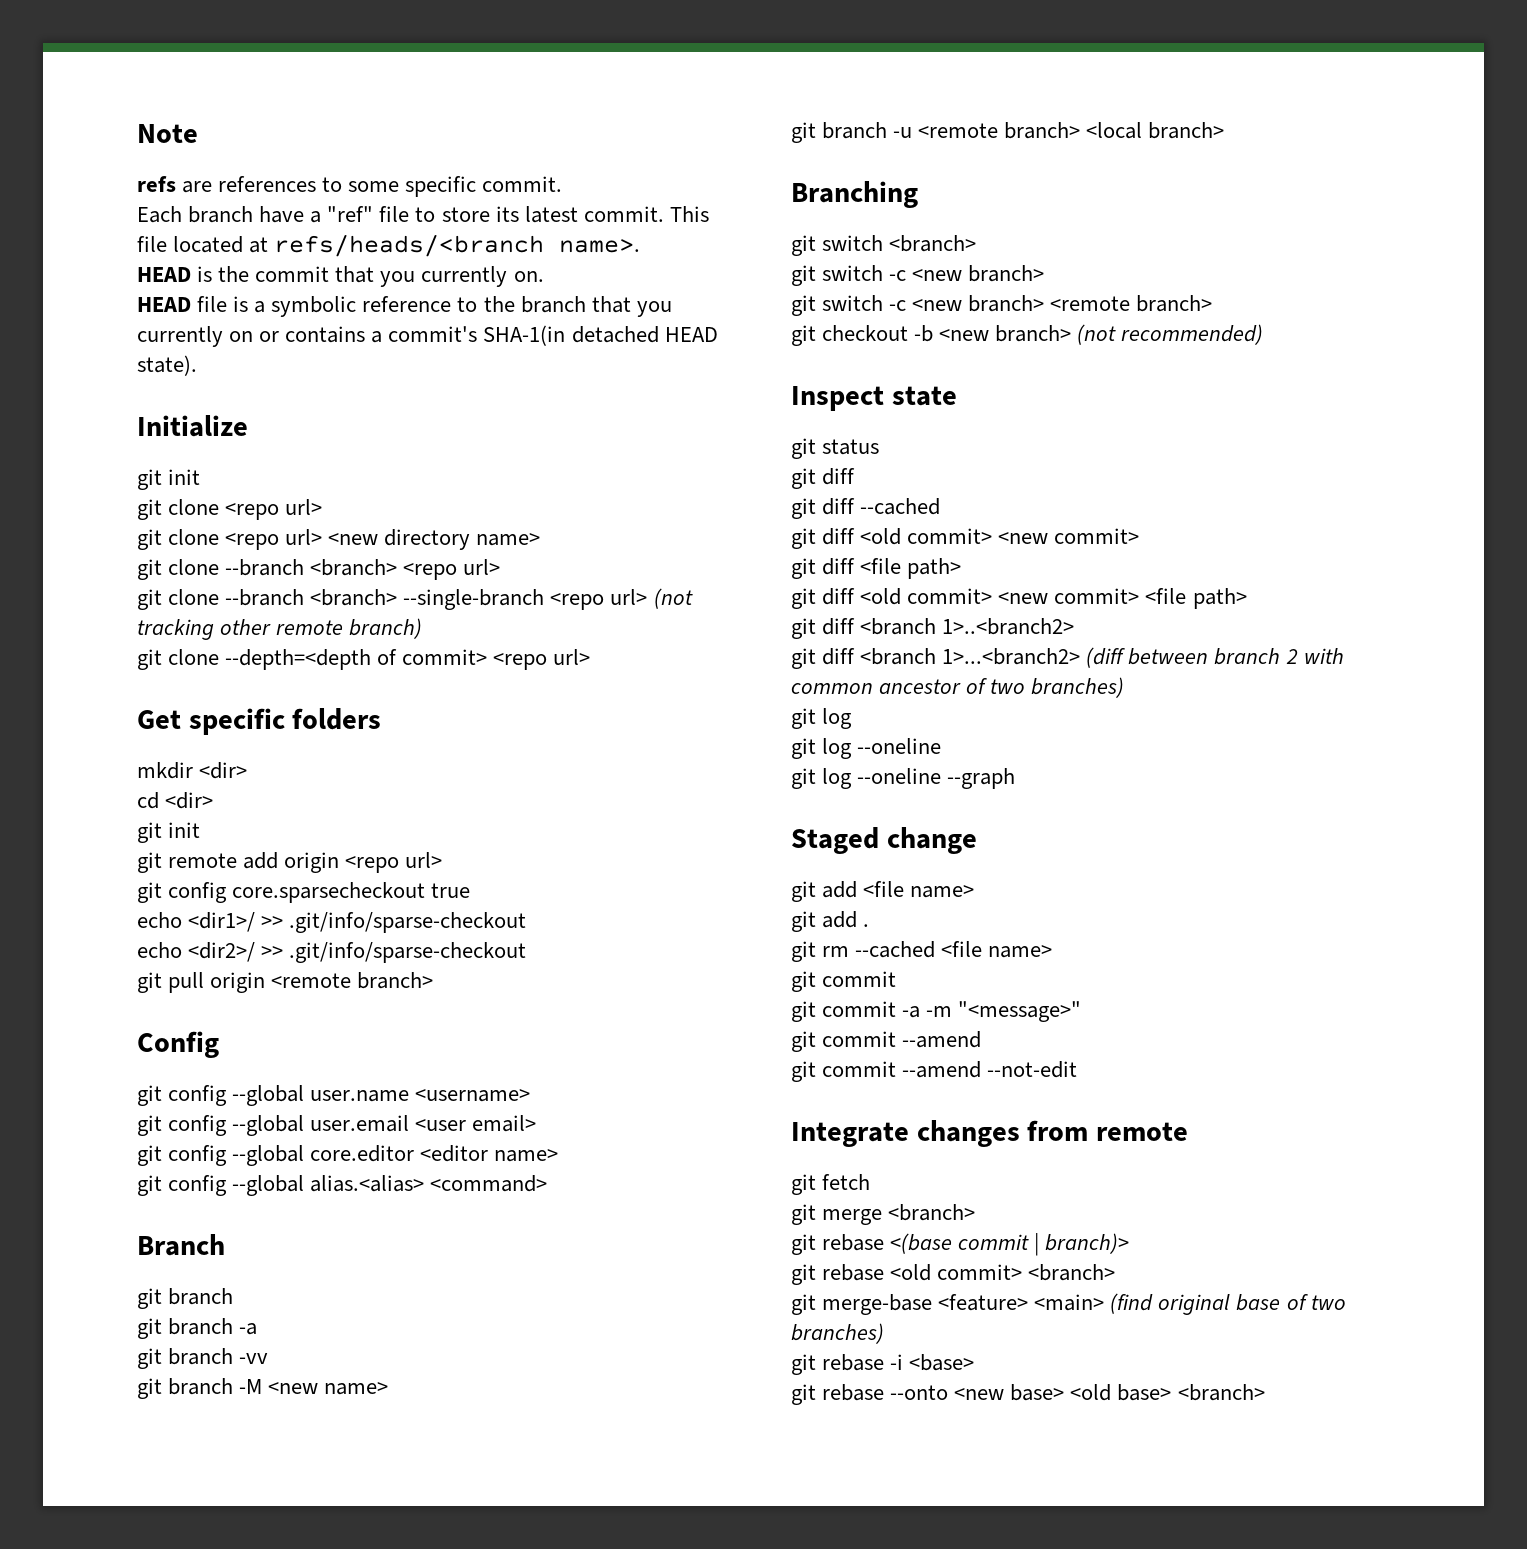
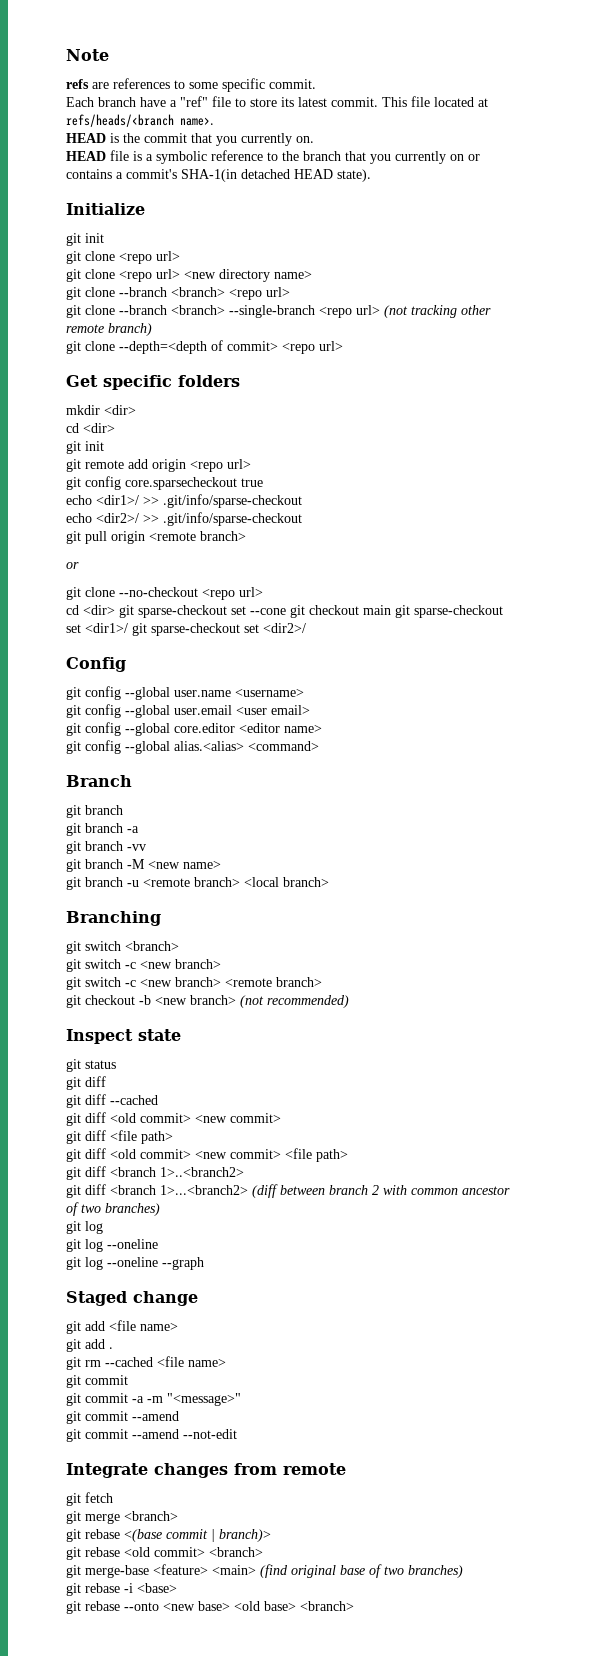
(434, 980) none -> [66,562,79,569] [66,587,263,600] [66,605,503,618] [66,623,306,636] // or // git clone --no-checkout <repo url> // cd <dir> git sparse-checkout set --cone git checkout main git sparse-checkout set <dir1>/ git sparse-checkout set <dir2>/

